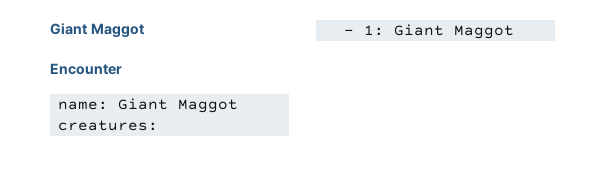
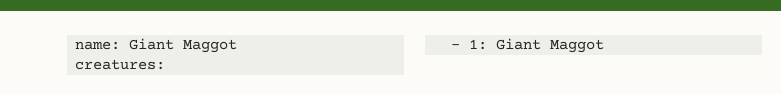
[50,23,144,38] [50,63,122,75] Giant Maggot // Encounter // -> (74, 45) none

